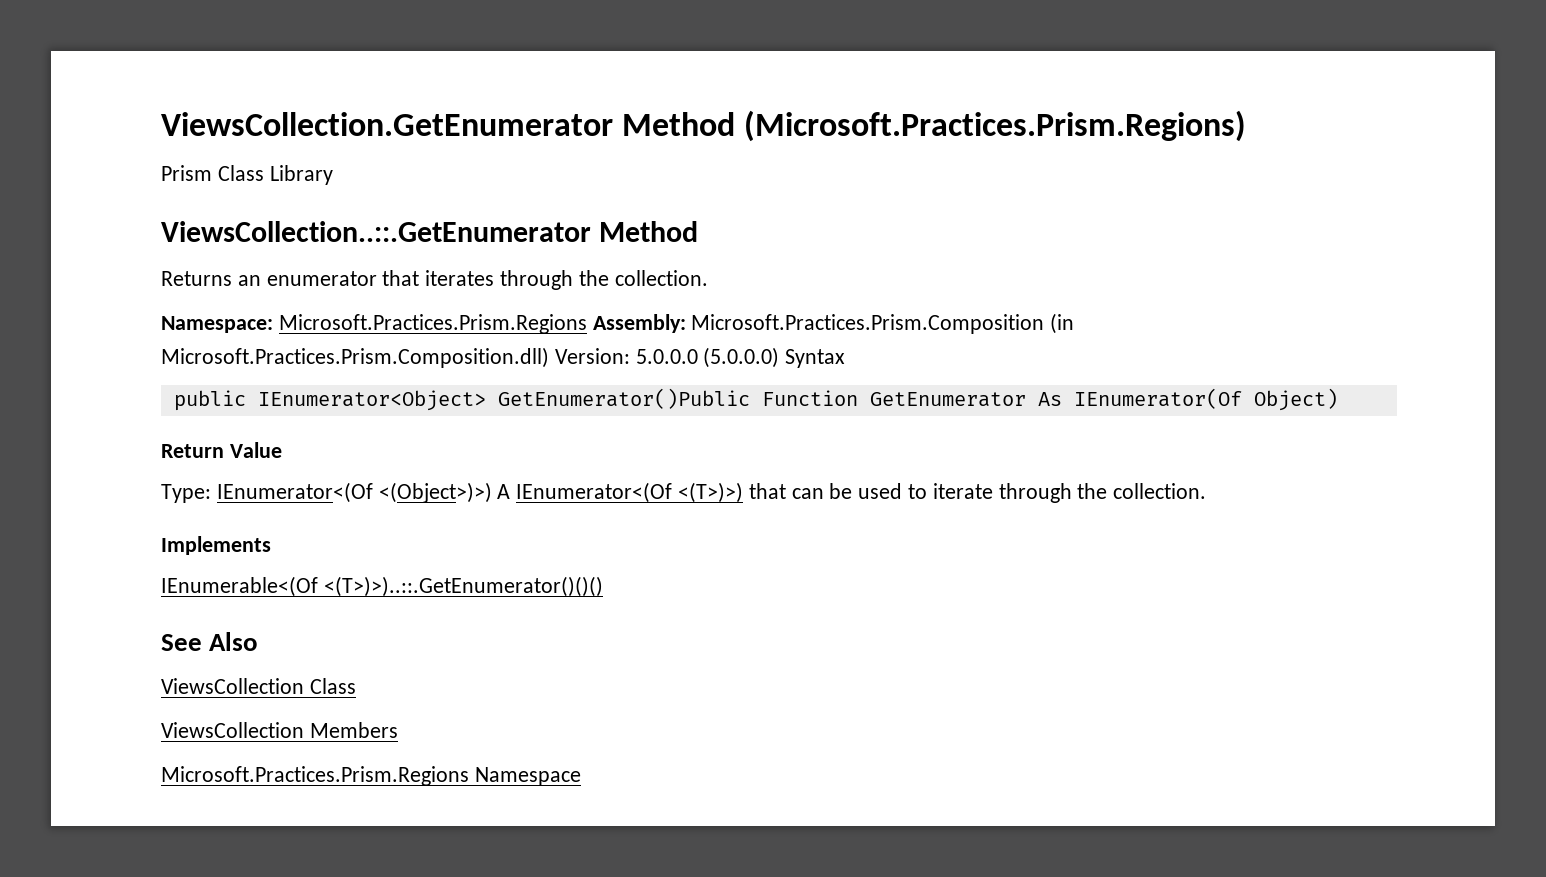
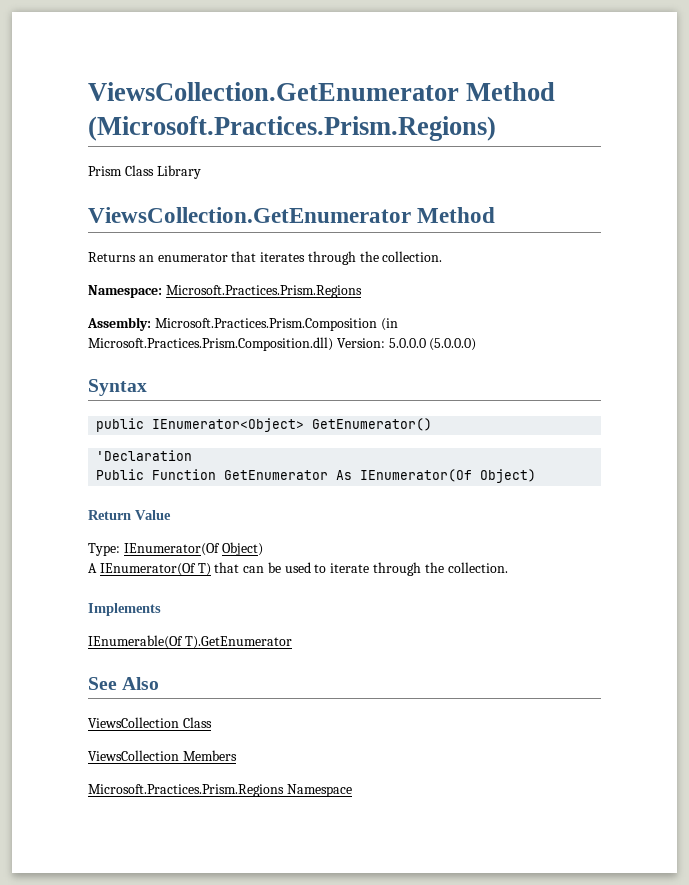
[161,221,591,242] ViewsCollection..::.GetEnumerator -> [88,207,411,223] ViewsCollection.GetEnumerator
(587, 324) none -> (362, 291) //
(780, 357) none -> (477, 344) //
[497,388,750,409] GetEnumerator()Public -> [312,418,433,431] [96,450,193,461] [96,469,145,480] GetEnumerator() // 'Declaration // Public
[216,482,744,503] IEnumerator<(Of <(Object>)>) A IEnumerator<(Of <(T>)>) -> [123,542,263,556] [88,563,211,576] IEnumerator(Of Object) // A IEnumerator(Of T)
[161,576,603,597] IEnumerable<(Of <(T>)>)..::.GetEnumerator()()() -> [88,635,292,649] IEnumerable(Of T).GetEnumerator

